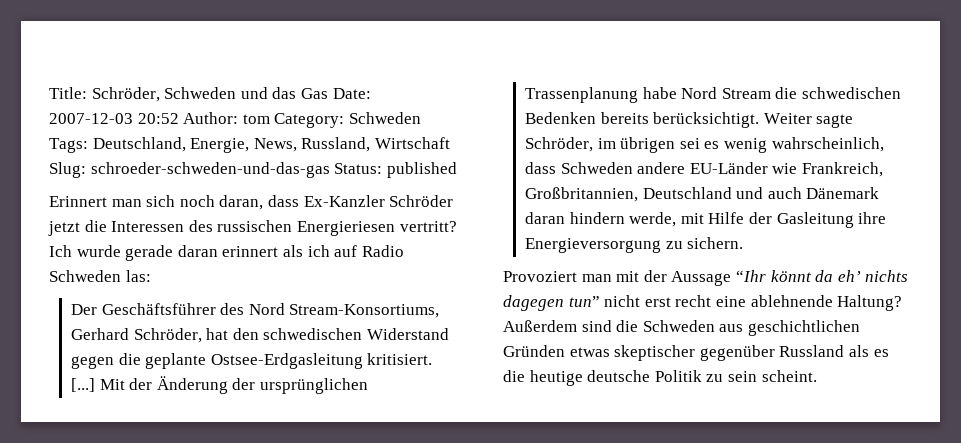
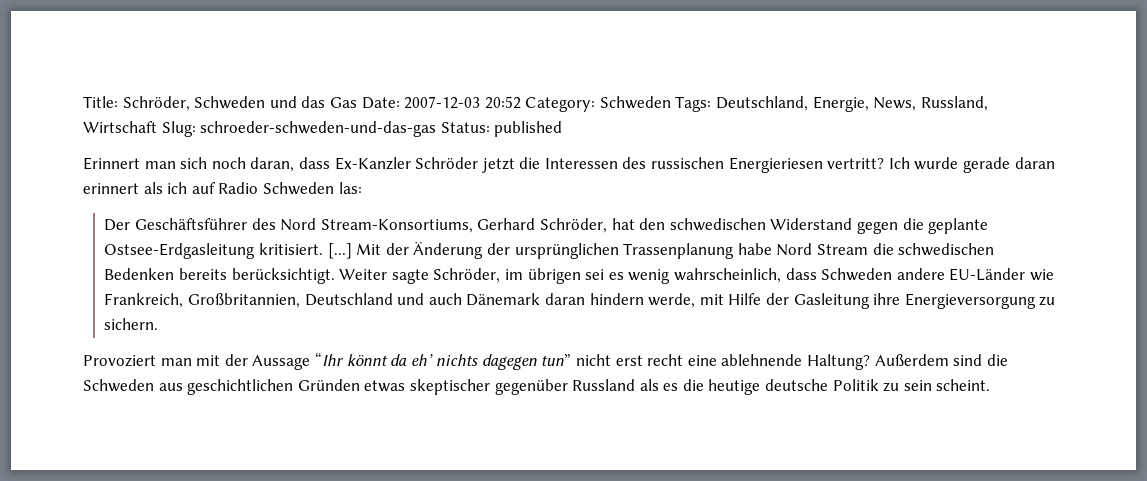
[183,112,270,124] Author: tom -> (521, 102) none

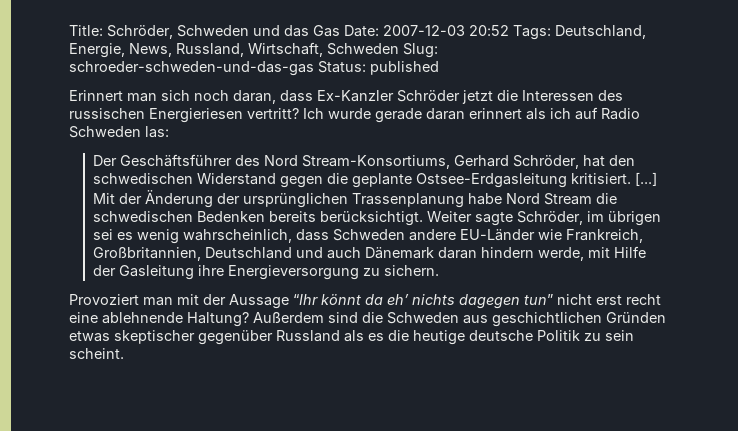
[525,96,671,112] Category: Schweden -> (509, 30) none
[83,121,157,133] Wirtschaft -> [248,42,399,57] Wirtschaft, Schweden

